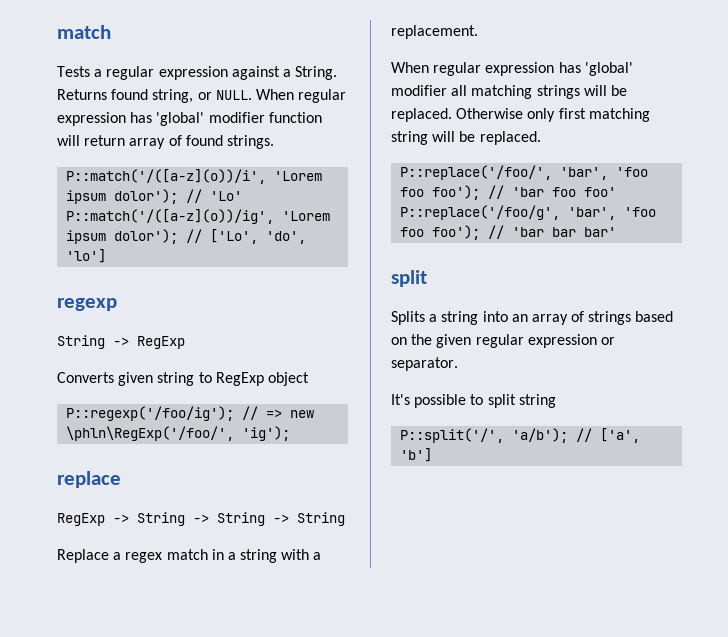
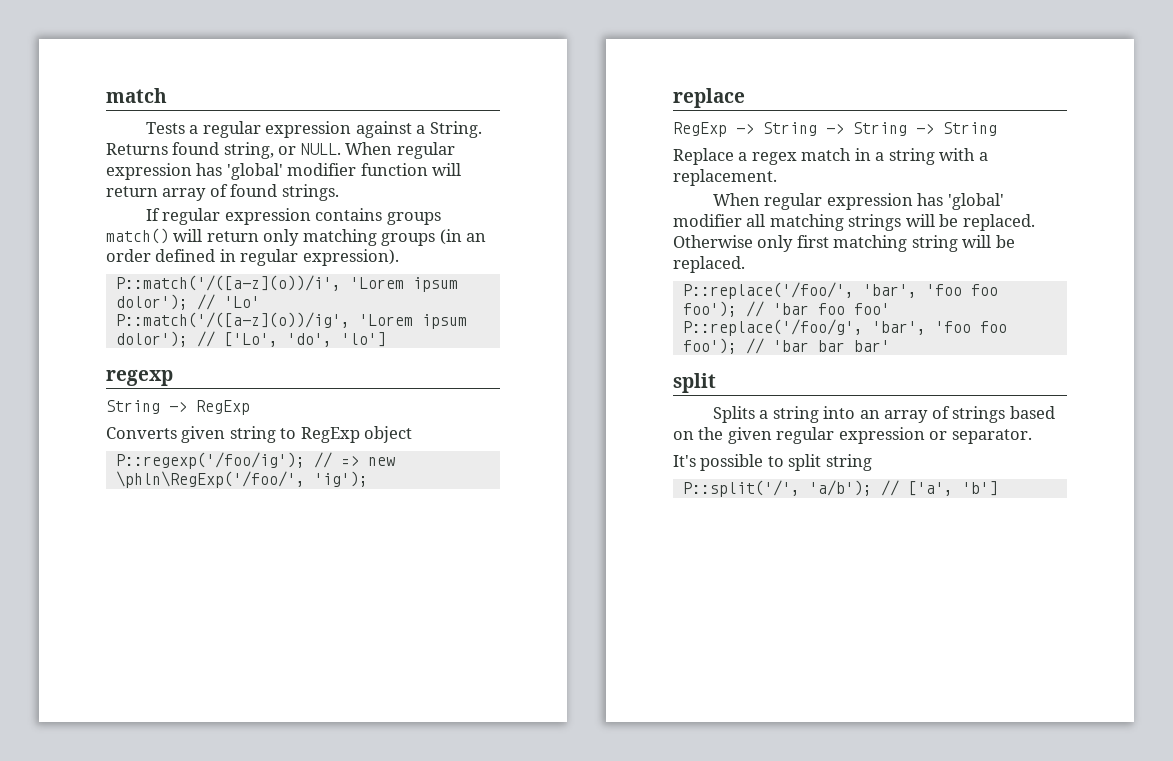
(274, 142) none -> [145,208,441,225] [106,228,487,246] [106,249,399,266] // If regular expression contains groups match() will return only matching groups (in an order defined in regular expression).

